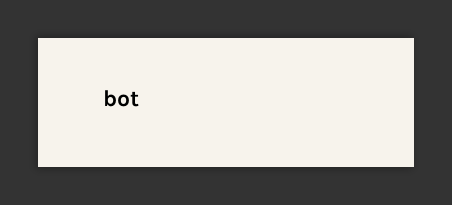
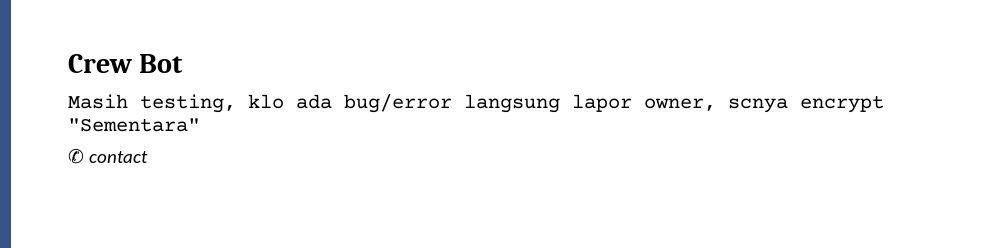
[103,90,139,107] bot -> [68,54,184,73] [68,94,884,113] [68,118,200,132] [68,148,148,164] Crew Bot // Masih testing, klo ada bug/error langsung lapor owner, scnya encrypt "Sementara" // ✆ contact

